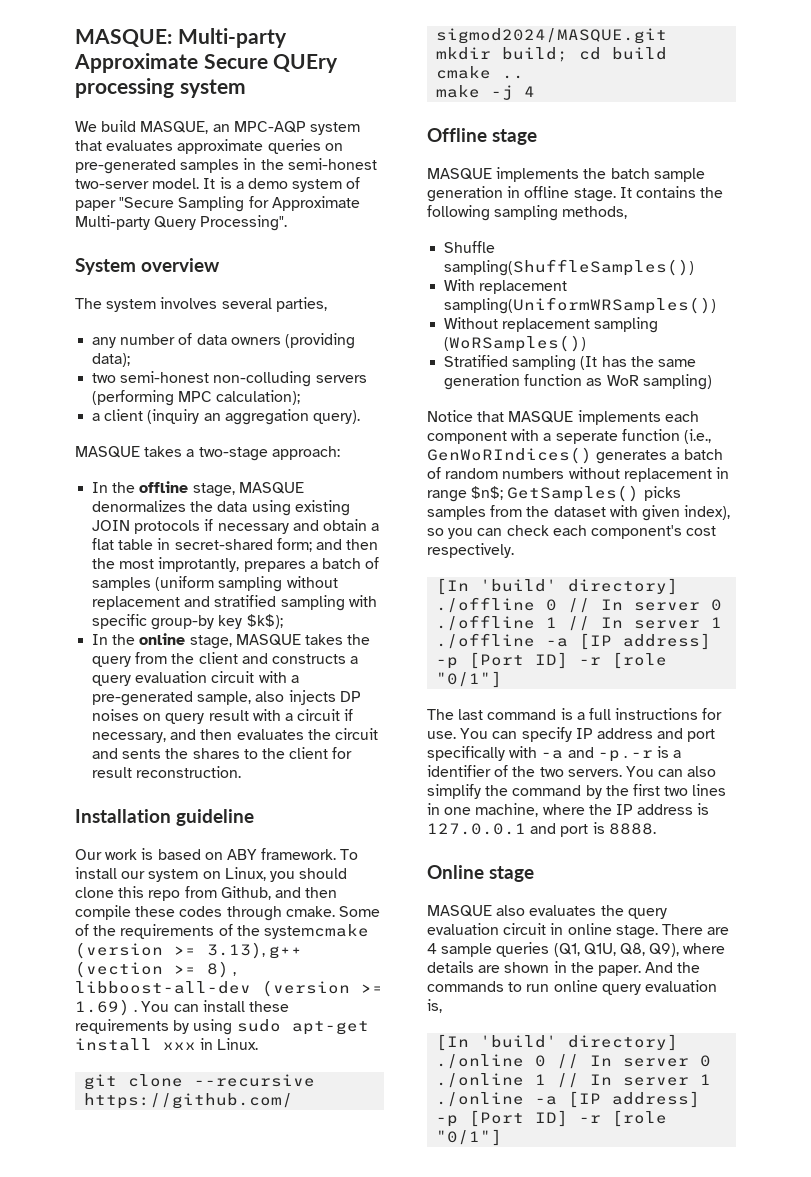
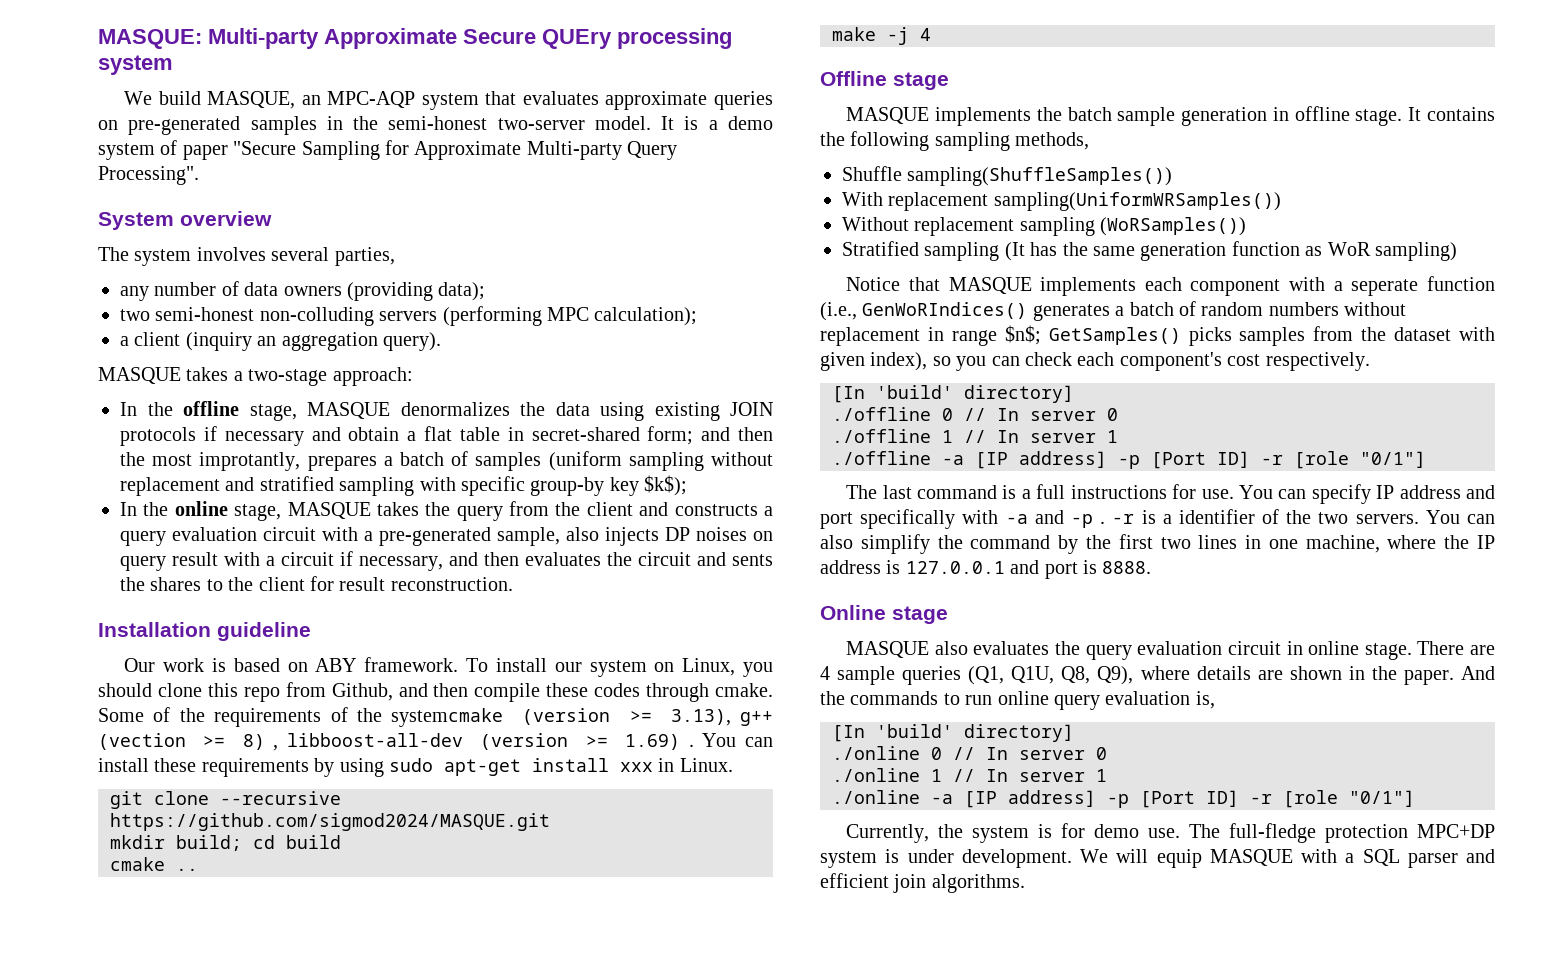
(503, 1137) none -> [846,823,1495,843] [820,849,1495,868] [820,873,1025,893] // Currently, the system is for demo use. The full-fledge protection MPC+DP system is under development. We will equip MASQUE with a SQL parser and efficient join algorithms.

